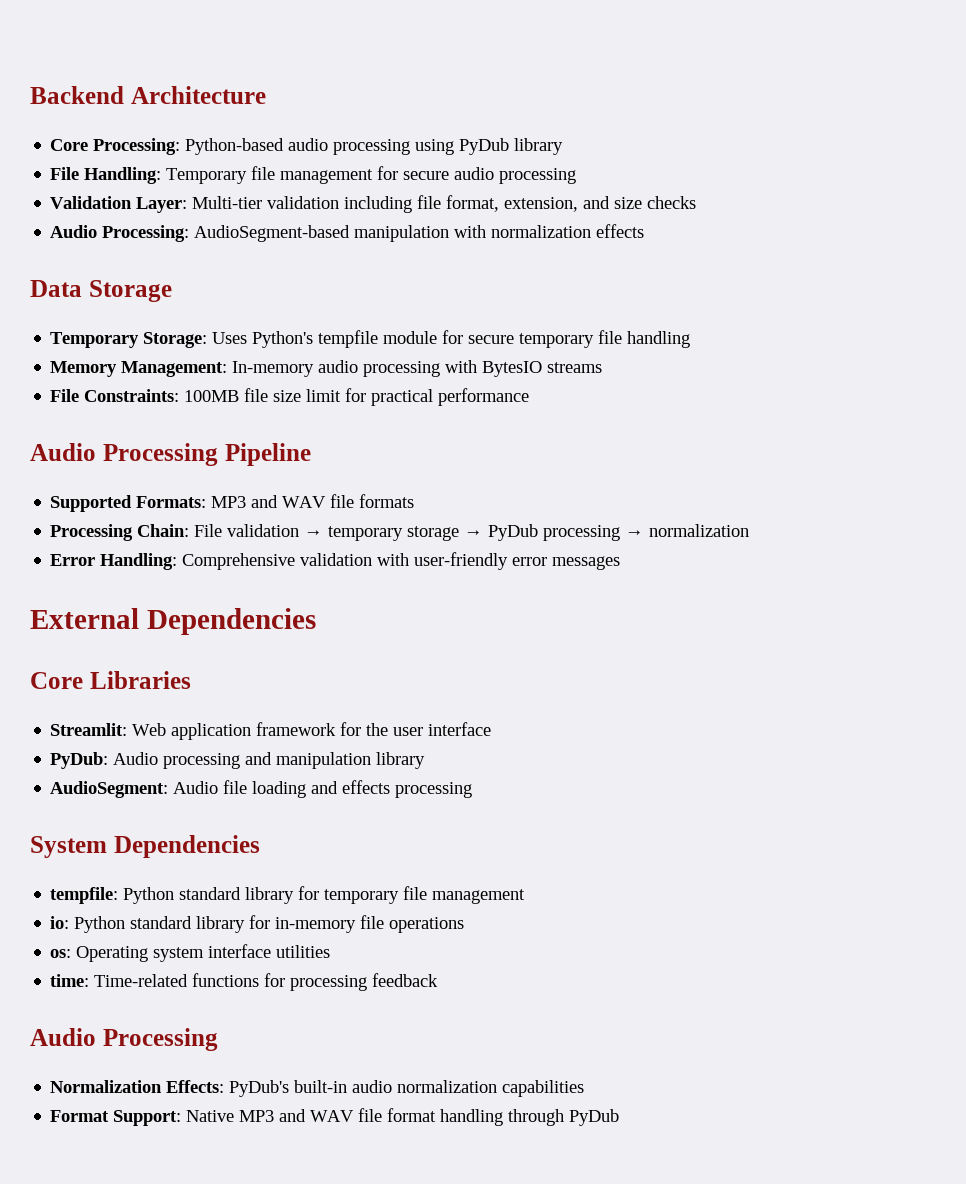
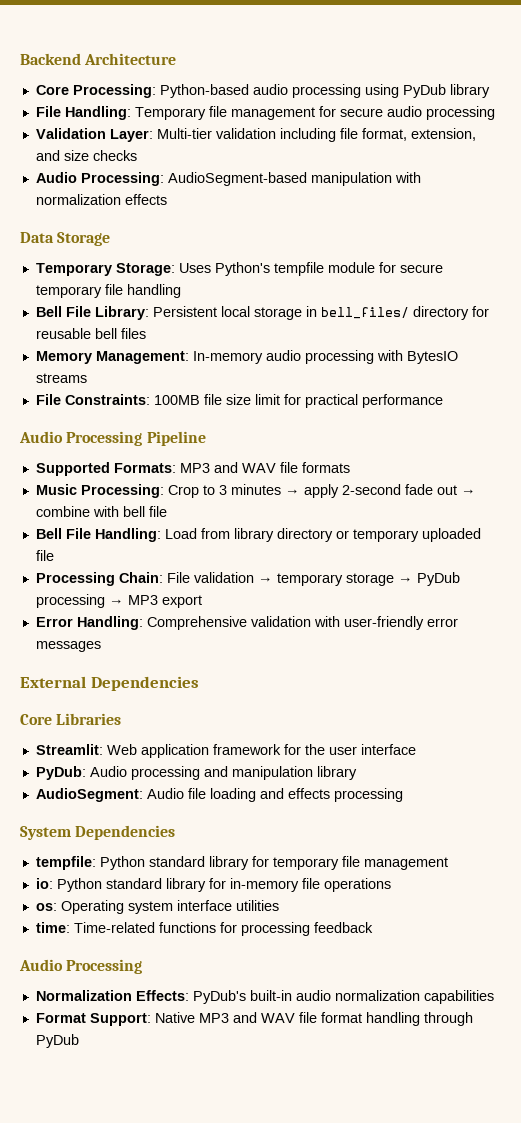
(691, 339) none -> [35,306,489,320] [35,328,146,339] // Bell File Library: Persistent local storage in bell_files/ directory for reusable bell files
(415, 501) none -> [35,484,476,498] [35,506,167,517] [35,528,481,542] [35,550,54,561] // Music Processing: Crop to 3 minutes → apply 2-second fade out → combine with bell file // Bell File Handling: Load from library directory or temporary uploaded file
[649,524,750,537] normalization -> [127,595,202,608] MP3 export

